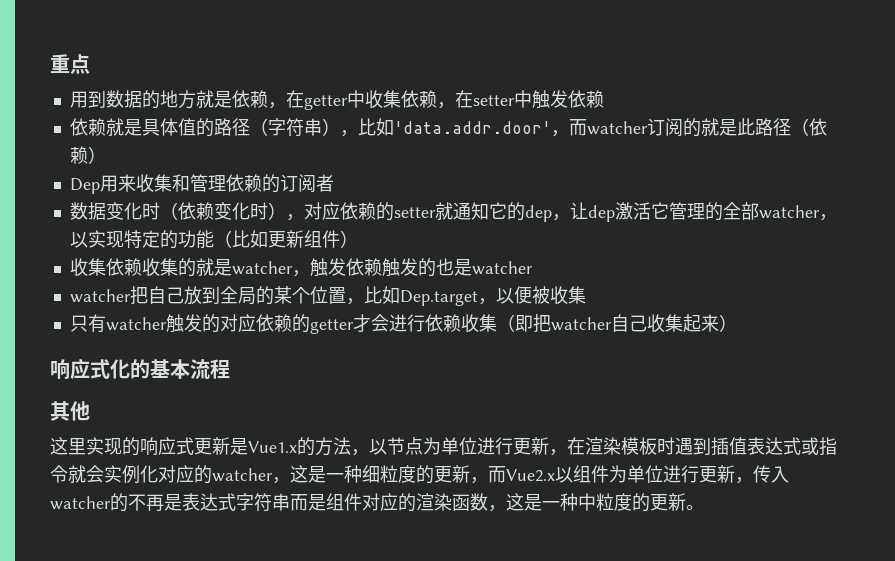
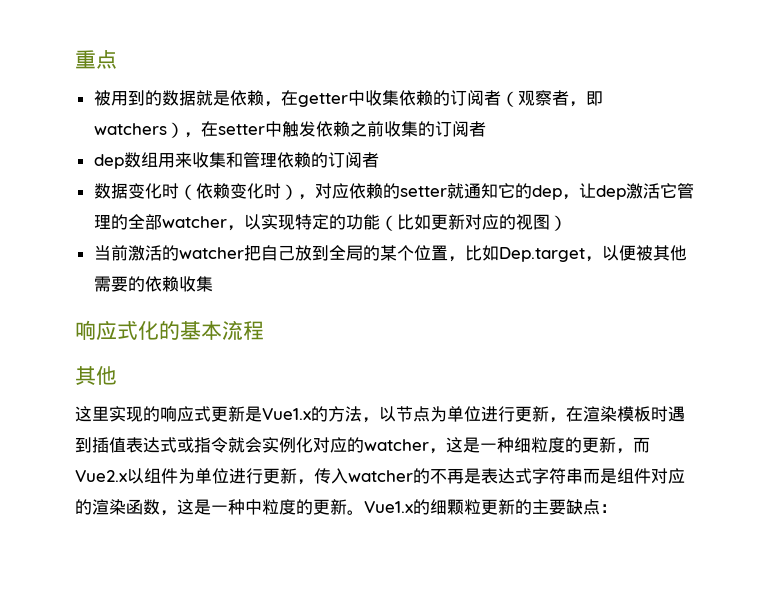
[69,90,196,109] 用到数据的地方 -> [93,90,196,106] 被用到的数据
(437, 99) none -> [432,90,603,107] [93,122,184,138] 的订阅者（观察者，即watchers）
[69,118,827,137] [69,146,106,164] [69,178,100,194] // 依赖就是具体值的路径（字符串），比如'data.addr.door'，而watcher订阅的就是此路径（依赖） // Dep -> [349,121,486,137] [93,152,158,169] 之前收集的订阅者 // dep数组
[303,230,358,248] [69,258,533,277] 组件） // 收集依赖收集的就是watcher，触发依赖触发的也是watcher // -> [464,214,567,231] [93,245,179,261] 对应的视图） // 当前激活的
[549,286,586,305] [69,314,737,334] 收集 // 只有watcher触发的对应依赖的getter才会进行依赖收集（即把watcher自己收集起来） -> [652,245,687,261] [93,276,213,292] 其他需要的依赖收集
(704, 507) none -> [364,499,617,515] Vue1.x的细颗粒更新的主要缺点：

